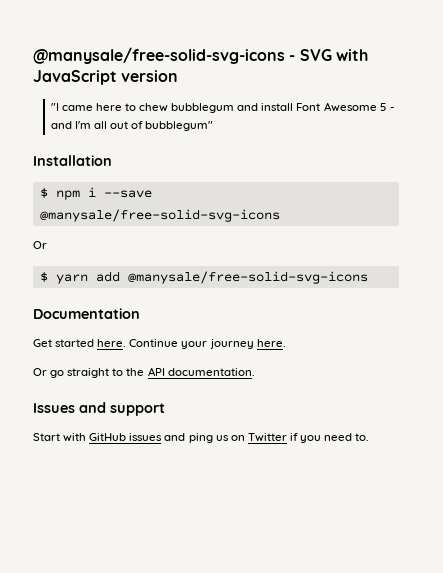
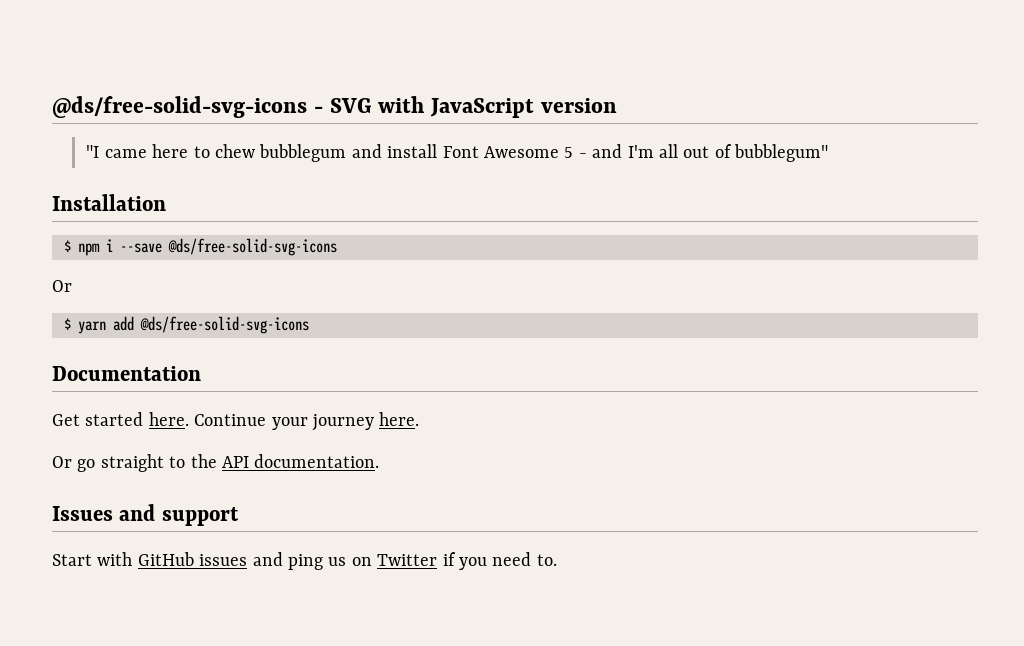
[33,47,285,64] @manysale/free-solid-svg-icons -> [52,96,307,118] @ds/free-solid-svg-icons
[39,209,280,222] @manysale/free-solid-svg-icons -> [168,238,337,256] @ds/free-solid-svg-icons
[127,271,368,284] @manysale/free-solid-svg-icons -> [140,316,309,334] @ds/free-solid-svg-icons

